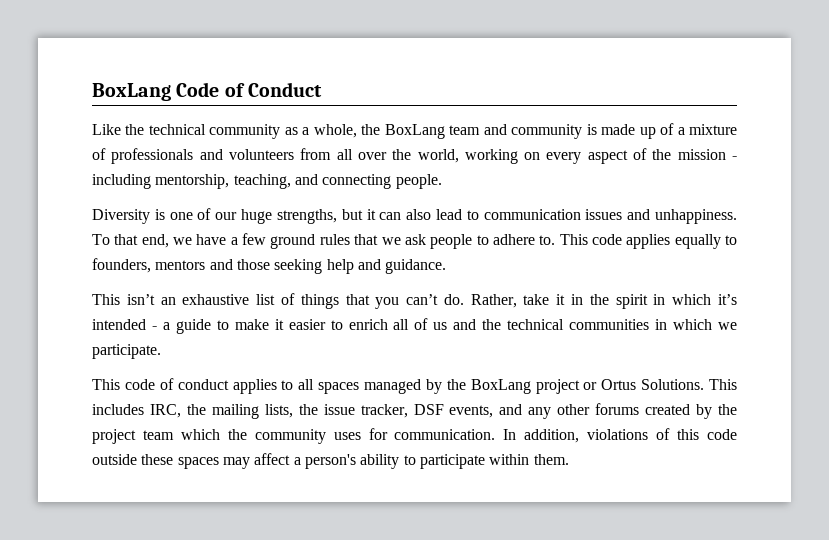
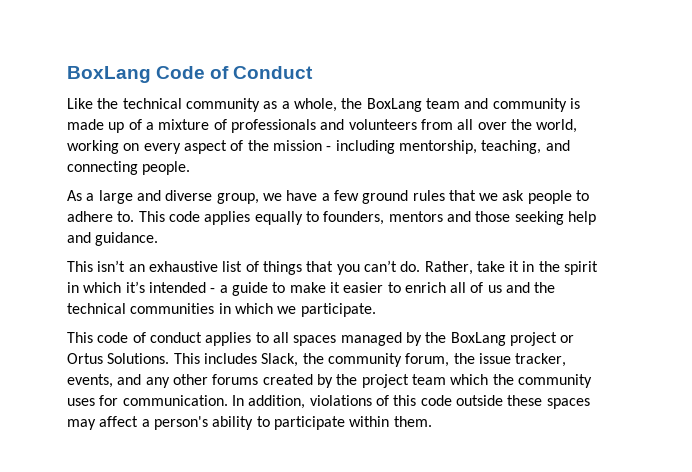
[92,208,737,224] [92,234,169,248] Diversity is one of our huge strengths, but it can also lead to communication issues and unhappiness. To that end, -> [67,190,259,204] As a large and diverse group,
[149,404,293,419] IRC, the mailing lists, -> [261,353,450,367] Slack, the community forum,
[413,404,444,415] DSF -> (567, 360) none

